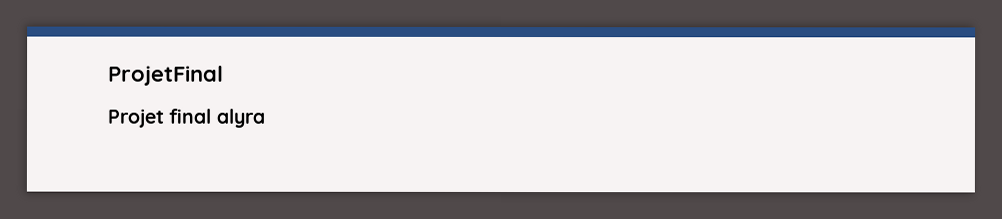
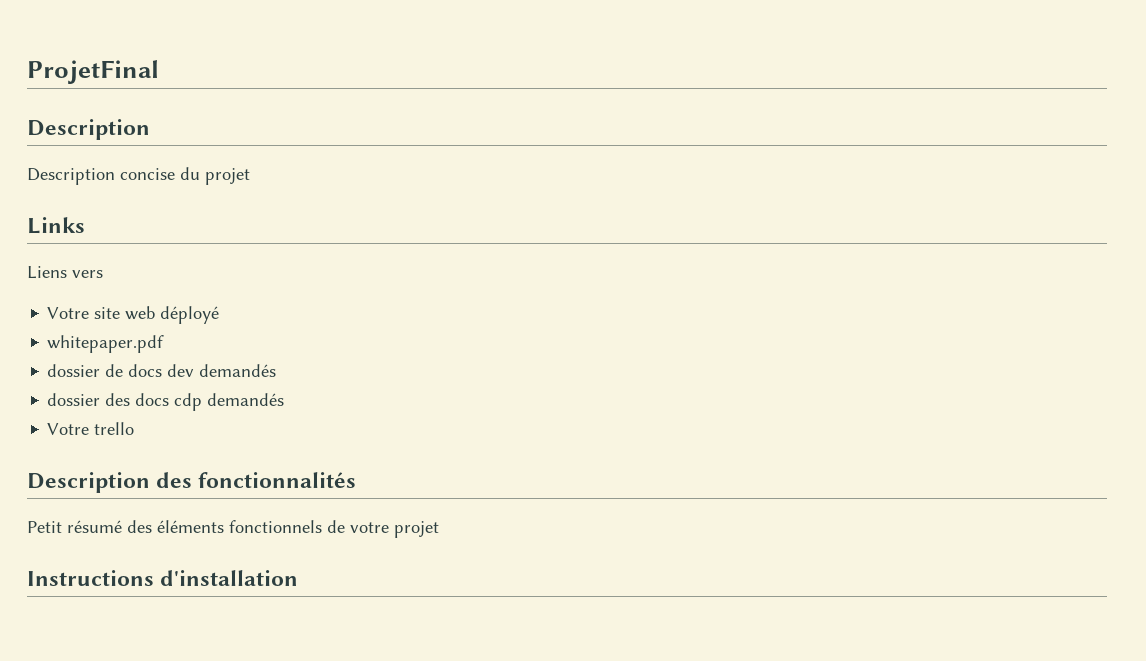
[107,108,266,128] Projet final alyra -> [27,119,150,140] [27,167,250,185] [27,217,85,234] [27,266,103,279] [47,306,220,324] [47,335,165,353] [47,364,277,377] [47,393,285,411] [47,422,135,435] [27,472,357,493] [27,520,439,538] [27,570,299,586] Description // Description concise du projet // Links // Liens vers // Votre site web déployé // whitepaper.pdf // dossier de docs dev demandés // dossier des docs cdp demandés // Votre trello // Description des fonctionnalités // Petit résumé des éléments fonctionnels de votre projet // Instructions d'installation

